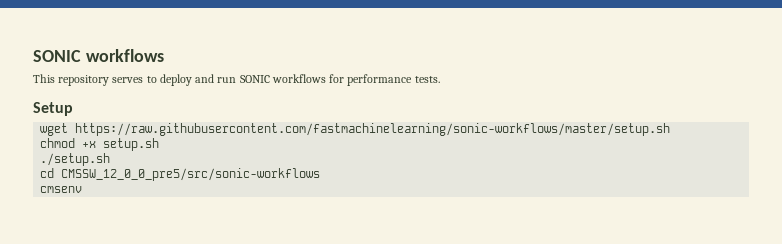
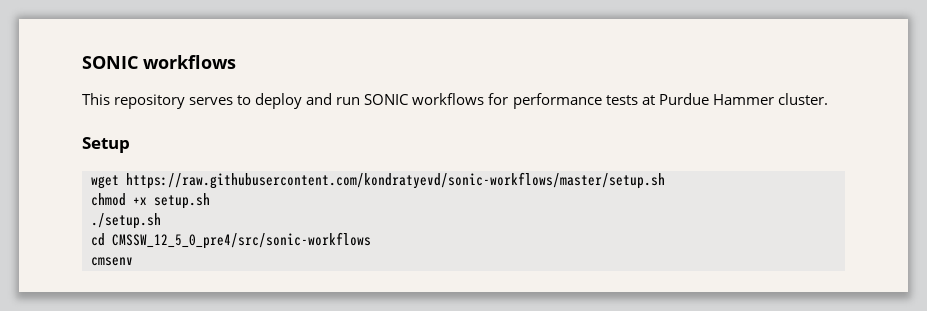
[414,76,440,83] tests. -> [605,93,828,105] tests at Purdue Hammer cluster.
[75,123,671,136] https://raw.githubusercontent.com/fastmachinelearning/sonic-workflows/master/setup.sh -> [126,172,665,189] https://raw.githubusercontent.com/kondratyevd/sonic-workflows/master/setup.sh
[61,168,321,181] CMSSW_12_0_0_pre5/src/sonic-workflows -> [112,232,371,249] CMSSW_12_5_0_pre4/src/sonic-workflows

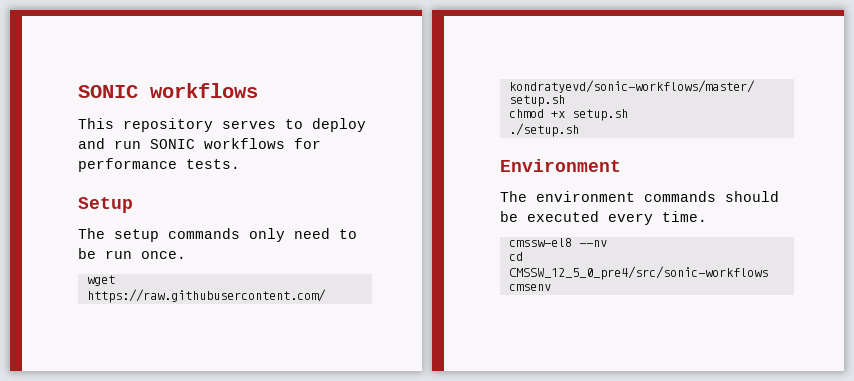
[605,93,828,105] [82,137,130,153] tests at Purdue Hammer cluster. // Setup -> [186,159,240,169] [78,197,133,213] [78,228,357,242] [78,248,186,259] tests. // Setup // The setup commands only need to be run once.
(161, 221) none -> [500,159,621,172] [500,191,779,202] [500,211,707,225] [508,238,607,247] // Environment // The environment commands should be executed every time. // cmssw-el8 --nv

